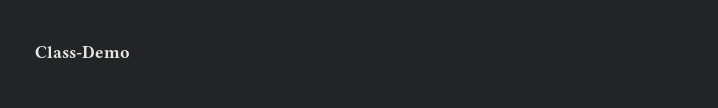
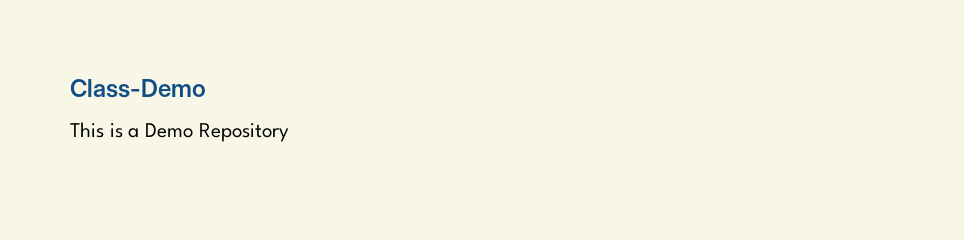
(130, 51) none -> [70,122,289,142] // This is a Demo Repository

